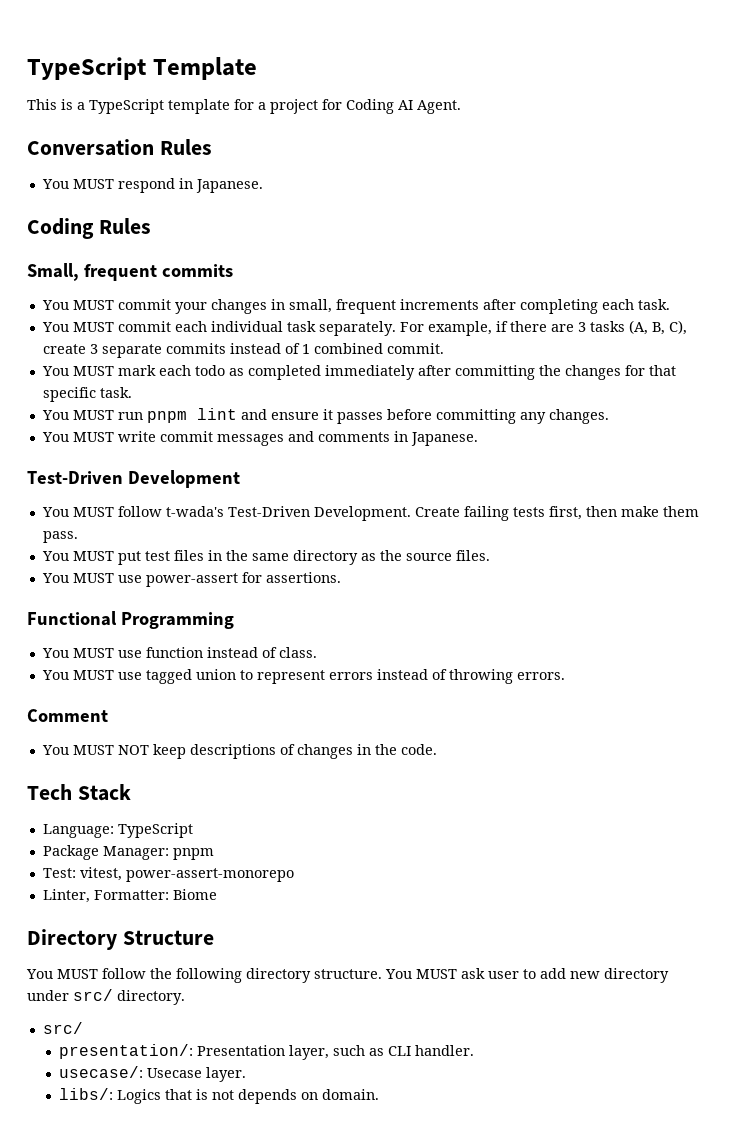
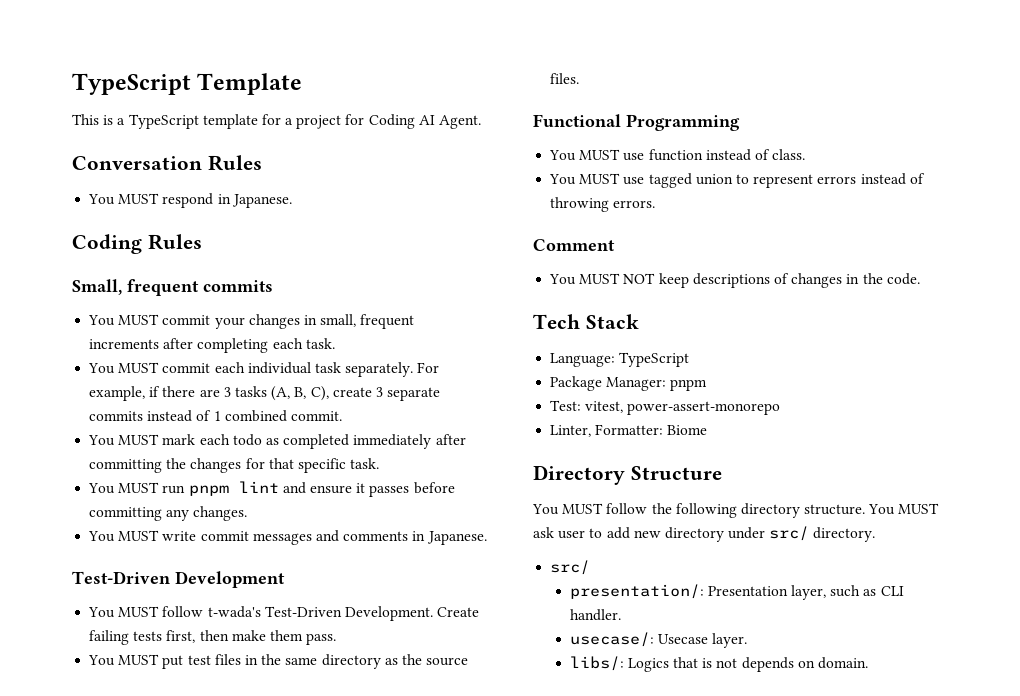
[41,572,341,587] // You MUST use power-assert for assertions. -> (580, 78) none

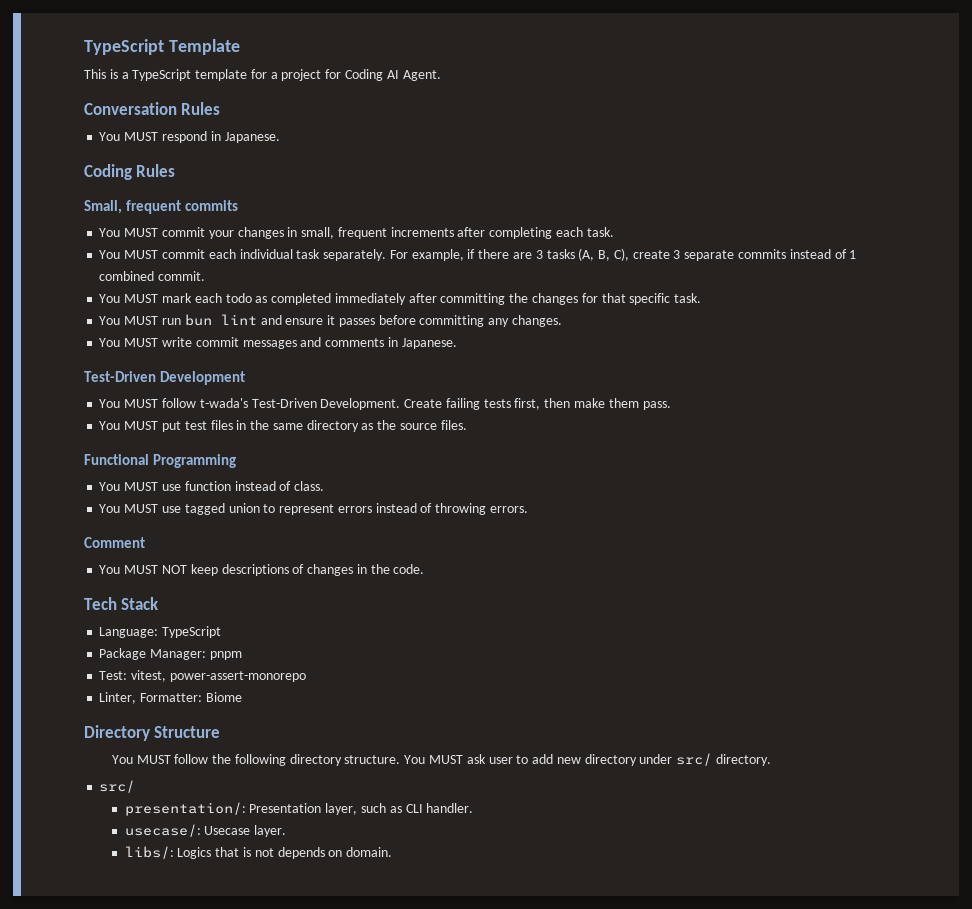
[188,485,229,496] pnpm -> [184,314,212,326] bun

